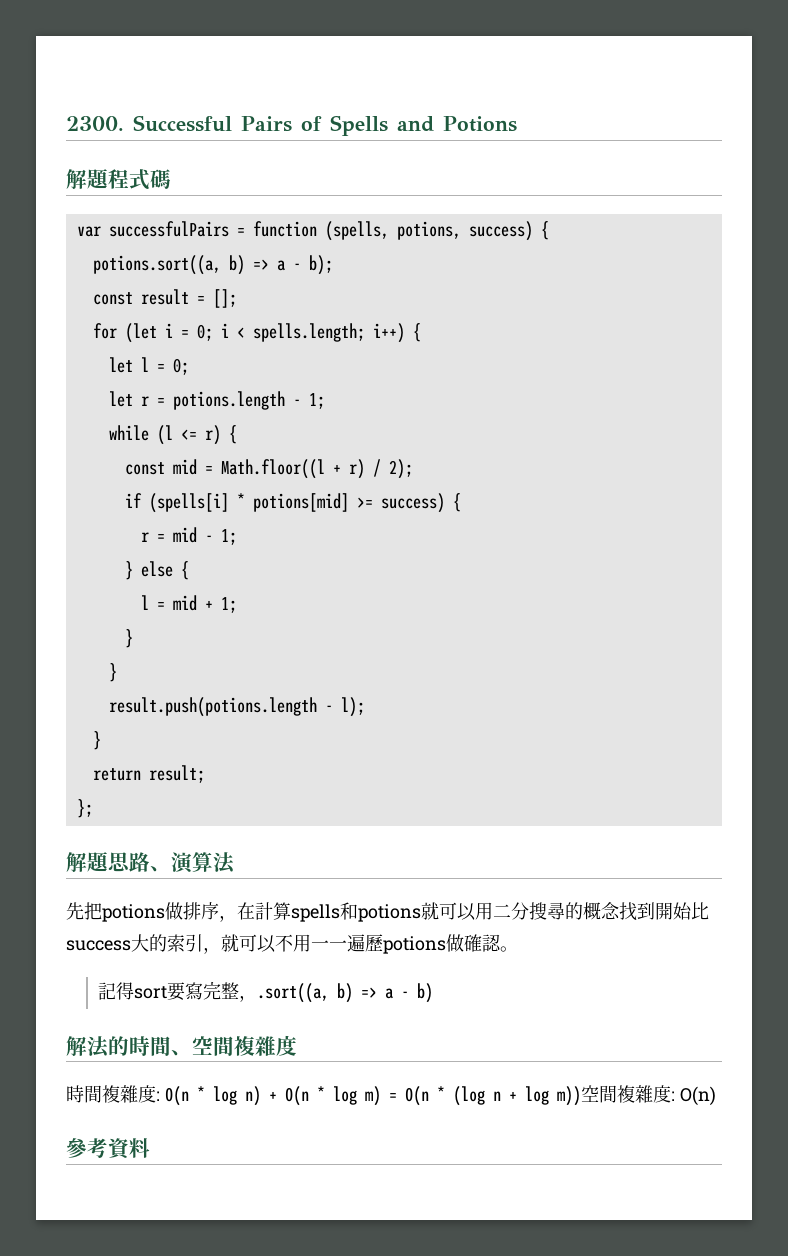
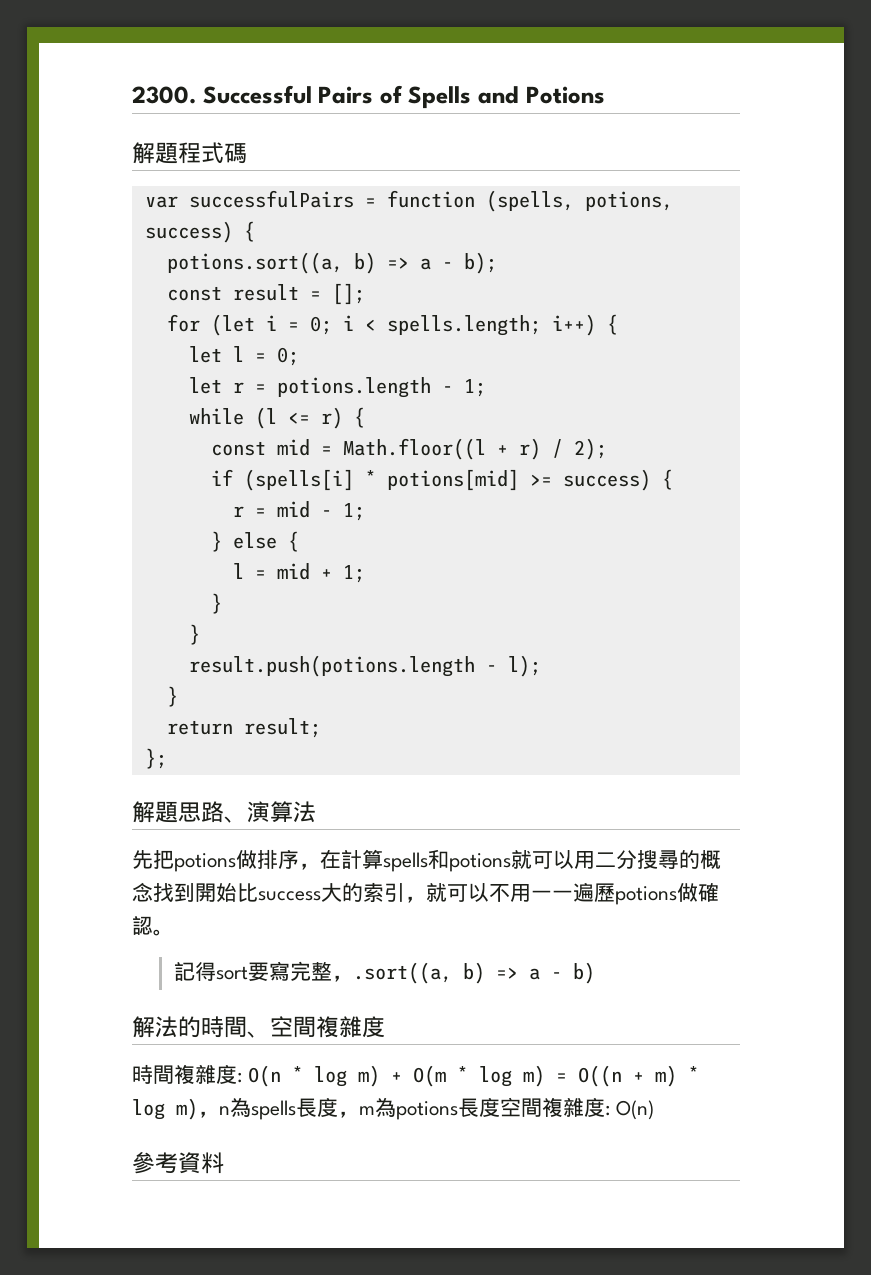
[244,1086,309,1106] n) + O(n -> [357,1065,446,1087] m) + O(m
[404,1086,581,1106] O(n * (log n + log m)) -> [577,1065,699,1087] [132,1097,500,1120] O((n + m) * log m)，n為spells長度，m為potions長度

